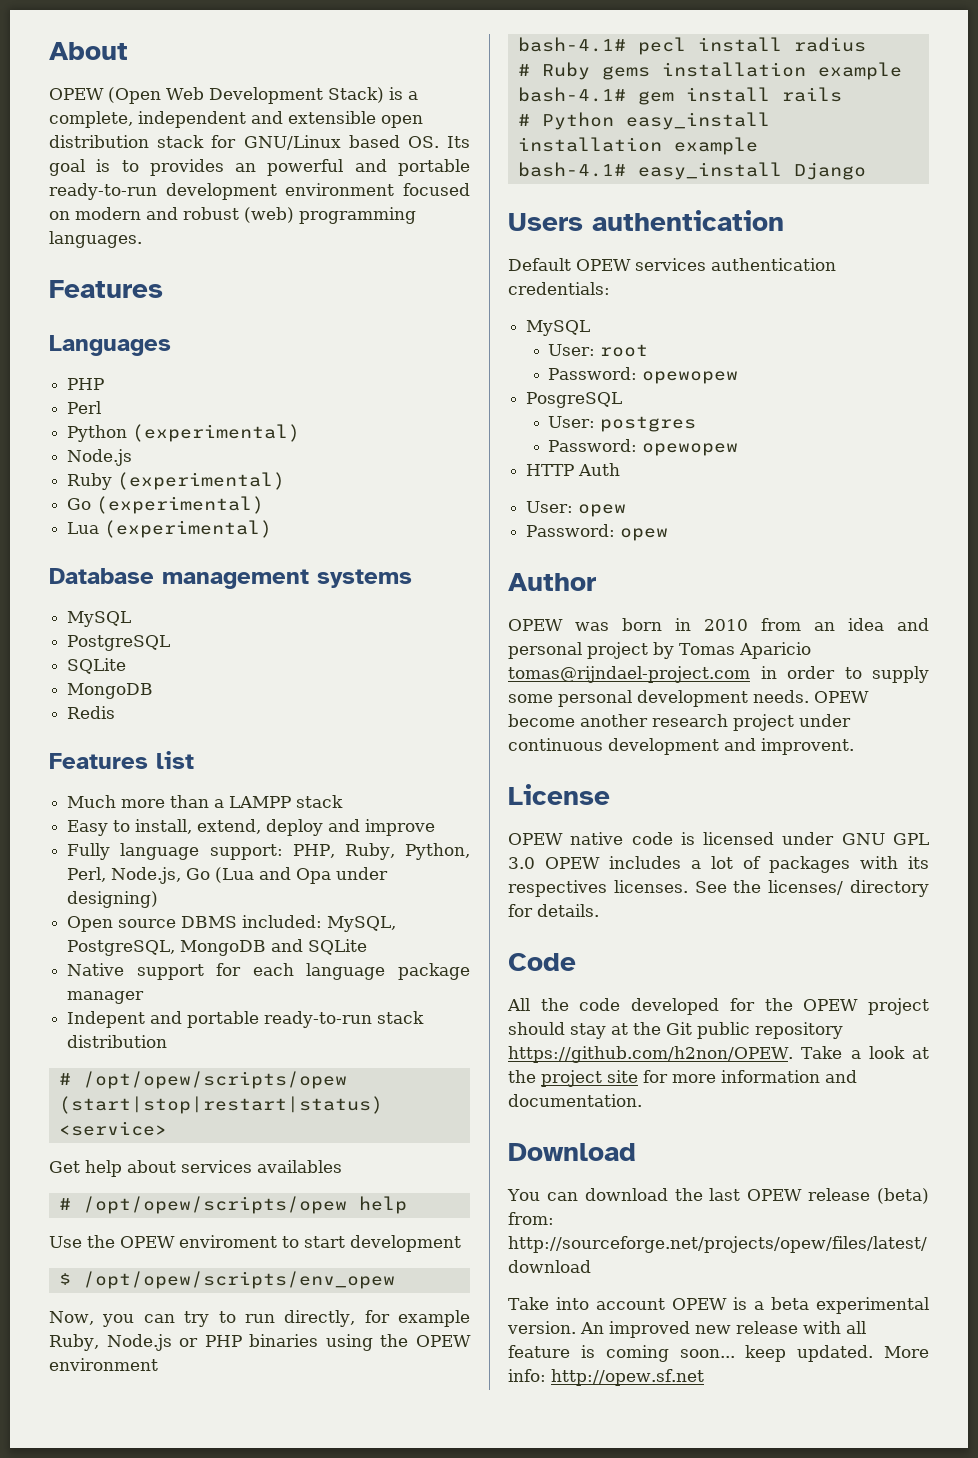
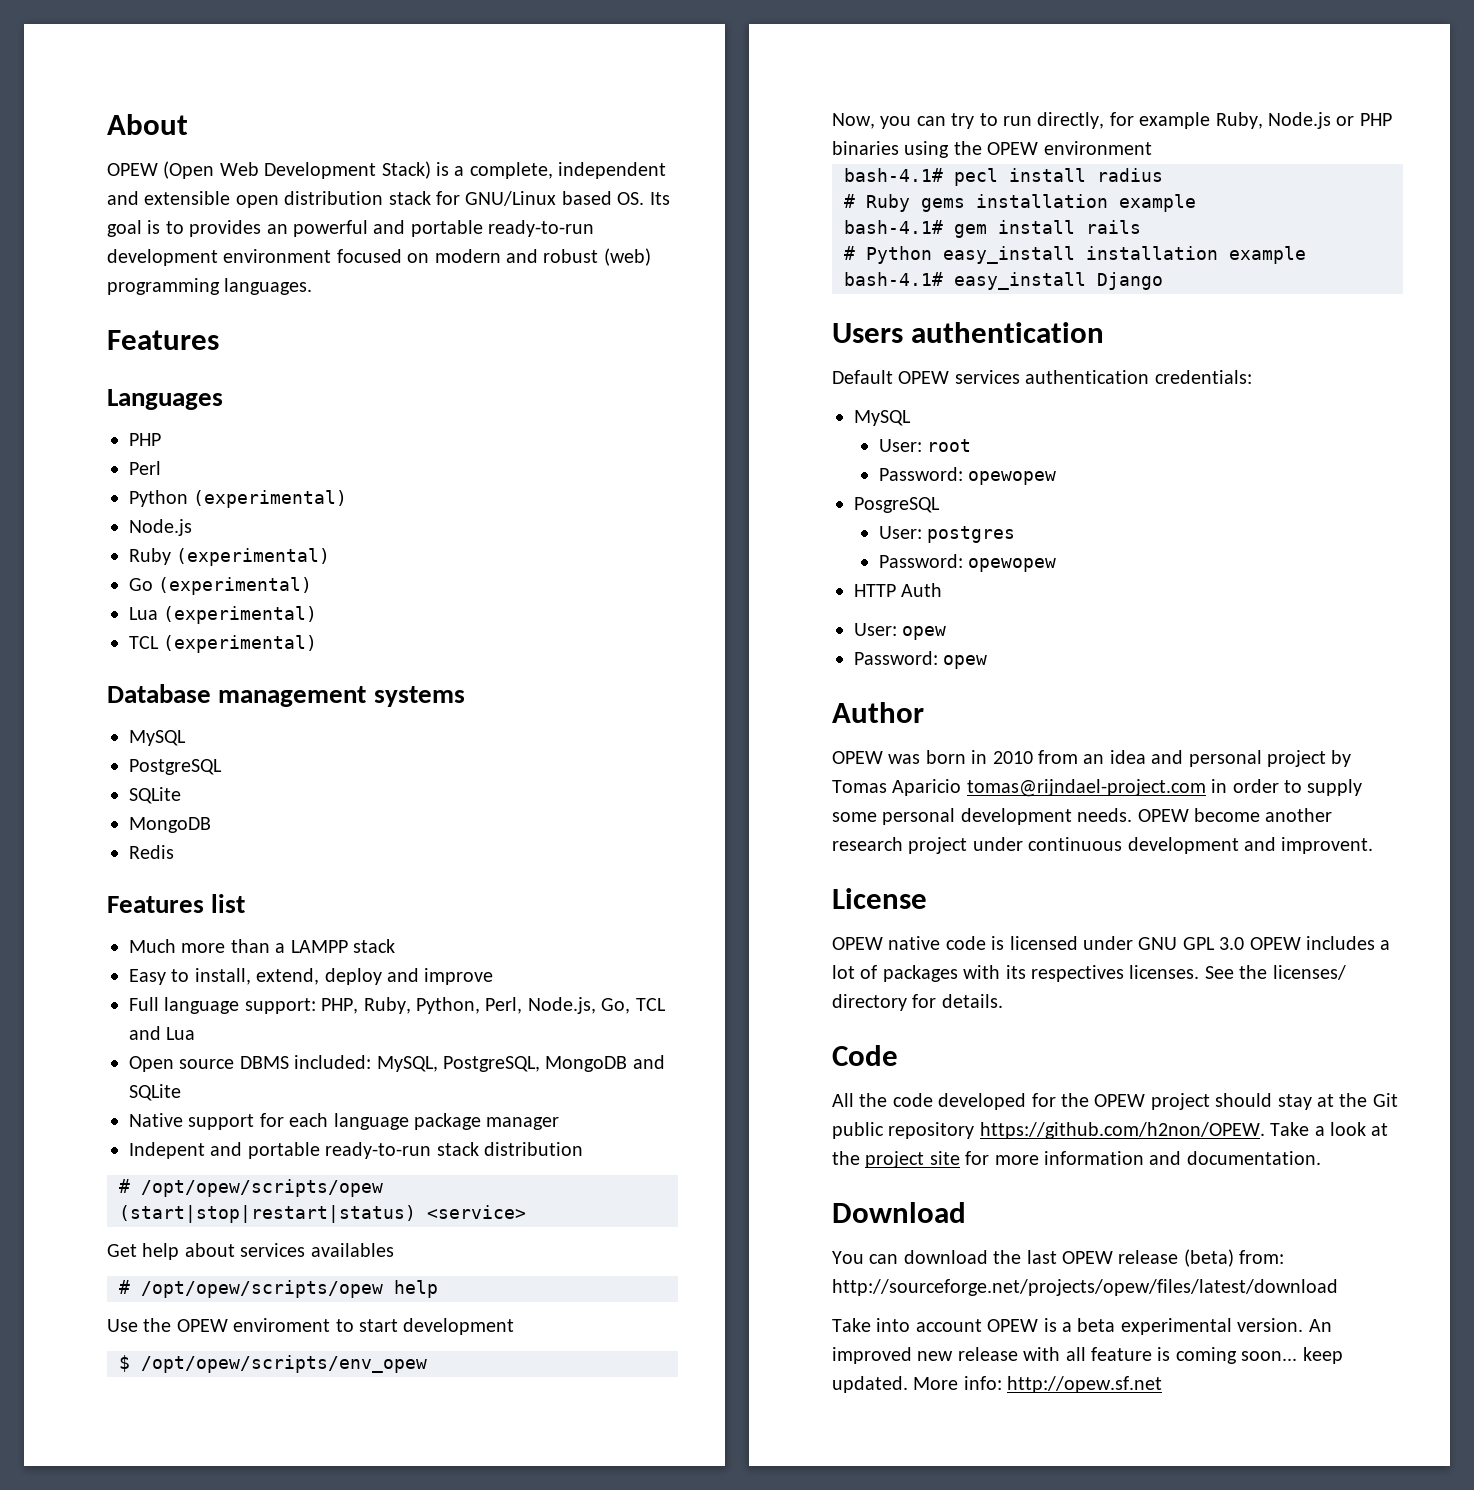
(273, 529) none -> [129,635,318,653] // TCL (experimental)
[67,843,111,860] Fully -> [129,997,159,1011] Full
[186,867,389,884] [67,891,159,908] Go (Lua and Opa under designing) -> [601,998,666,1014] [129,1026,196,1040] Go, TCL and Lua

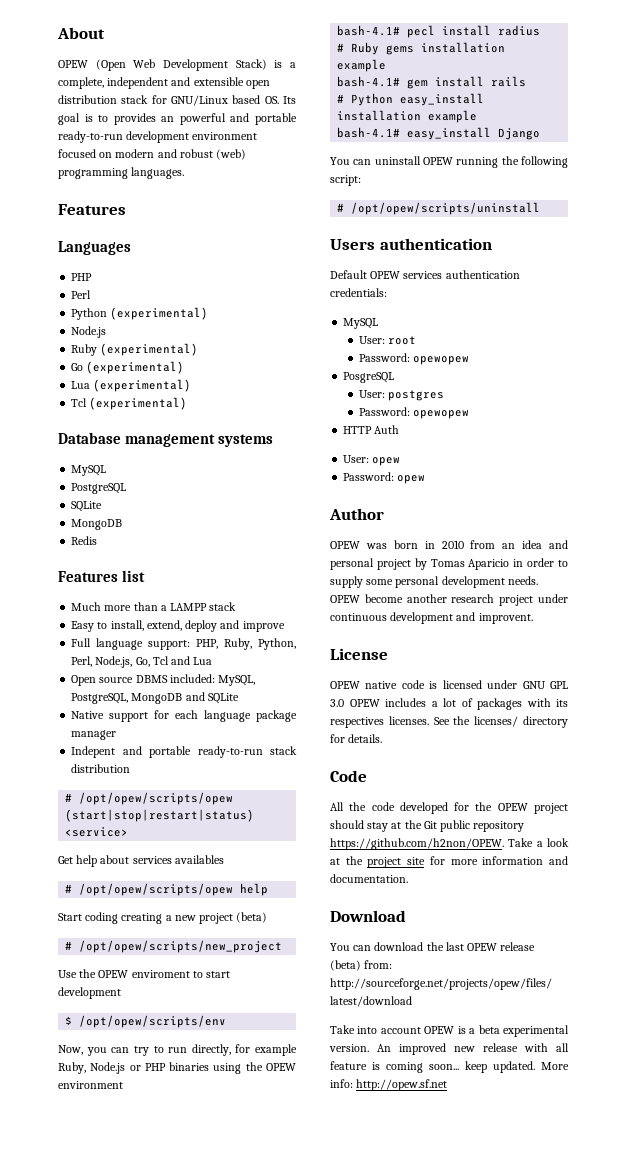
[129,636,159,649] TCL -> [71,398,88,407] Tcl
[635,998,666,1011] TCL -> [152,656,169,665] Tcl
(438, 1289) none -> [58,912,268,924] [65,940,283,953] // Start coding creating a new project (beta) // # /opt/opew/scripts/new_project
[141,1355,427,1373] /opt/opew/scripts/env_opew -> [79,1015,227,1028] /opt/opew/scripts/env
(1163, 281) none -> [330,156,568,168] [330,175,361,186] [337,202,541,215] // You can uninstall OPEW running the following script: // # /opt/opew/scripts/uninstall
[966,779,1206,797] tomas@rijndael-project.com -> (510, 564) none

